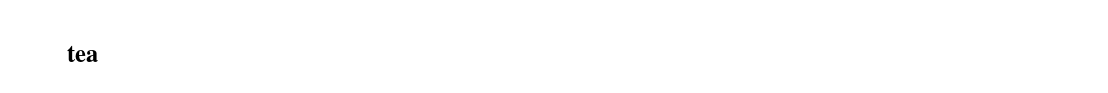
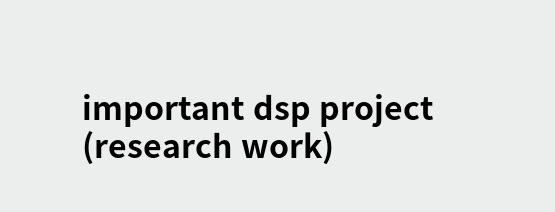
[67,45,98,62] tea -> [82,94,434,127] [82,131,334,165] important dsp project (research work)

